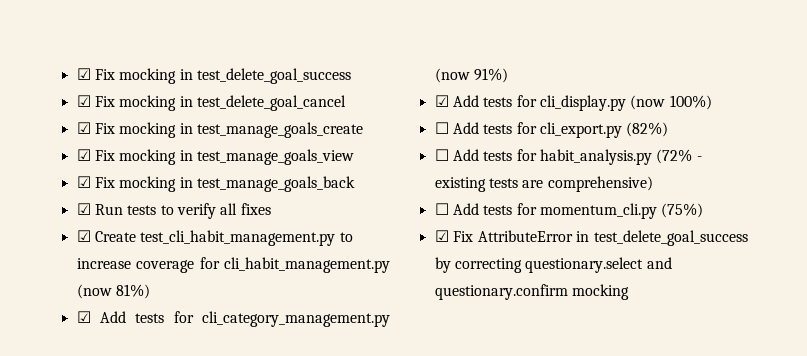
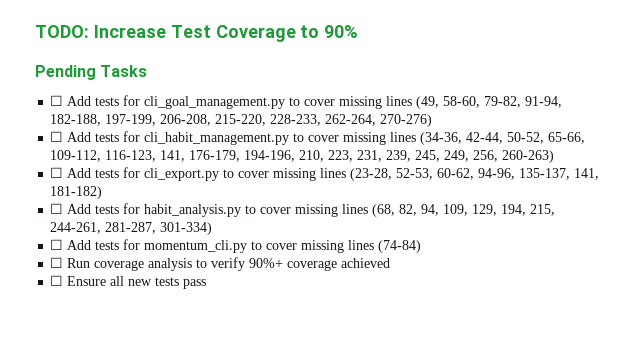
[76,68,351,84] [76,95,346,111] [76,122,363,138] [76,149,354,165] [76,176,355,192] [76,203,271,219] [76,230,353,246] [76,257,390,273] [76,284,150,299] [76,311,390,327] [434,68,508,83] [434,95,712,111] ☑ Fix mocking in test_delete_goal_success // ☑ Fix mocking in test_delete_goal_cancel // ☑ Fix mocking in test_manage_goals_create // ☑ Fix mocking in test_manage_goals_view // ☑ Fix mocking in test_manage_goals_back // ☑ Run tests to verify all fixes // ☑ Create test_cli_habit_management.py to increase coverage for cli_habit_management.py (now 81%) // ☑ Add tests for cli_category_management.py (now 91%) // ☑ Add tests for cli_display.py (now 100%) -> [35,25,359,42] [35,65,148,80] [50,95,563,109] [50,114,433,127] [50,131,586,145] [50,150,555,163] TODO: Increase Test Coverage to 90% // Pending Tasks // ☐ Add tests for cli_goal_management.py to cover missing lines (49, 58-60, 79-82, 91-94, 182-188, 197-199, 206-208, 215-220, 228-233, 262-264, 270-276) // ☐ Add tests for cli_habit_management.py to cover missing lines (34-36, 42-44, 50-52, 65-66, 109-112, 116-123, 141, 176-179, 194-196, 210, 223, 231, 239, 245, 249, 256, 260-263)
[626,122,669,137] (82%) -> [223,168,600,181] [50,186,103,199] to cover missing lines (23-28, 52-53, 60-62, 94-96, 135-137, 141, 181-182)
[656,149,702,164] [434,176,653,192] (72% - existing tests are comprehensive) -> [245,204,556,217] [50,222,213,235] to cover missing lines (68, 82, 94, 109, 129, 194, 215, 244-261, 281-287, 301-334)
[661,203,704,218] [434,230,748,246] [434,257,672,273] [434,284,629,300] (75%) // ☑ Fix AttributeError in test_delete_goal_success by correcting questionary.select and questionary.confirm mocking -> [251,240,422,253] [50,257,391,271] [50,275,207,289] to cover missing lines (74-84) // ☐ Run coverage analysis to verify 90%+ coverage achieved // ☐ Ensure all new tests pass

